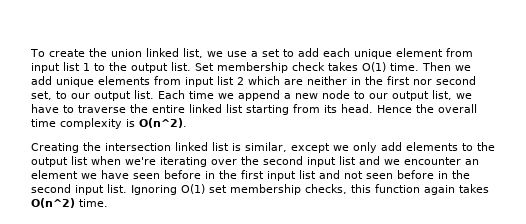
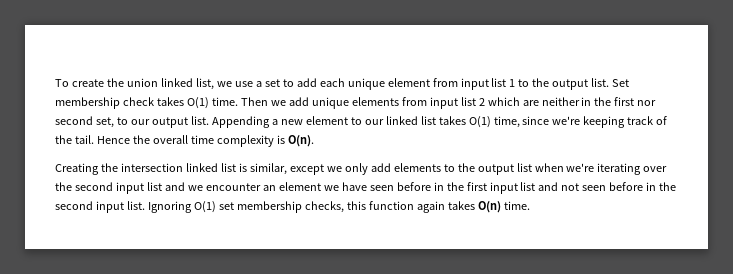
[158,90,280,101] Each time we append -> [211,116,270,128] Appending
[322,90,472,101] [31,104,373,115] node to our output list, we have to traverse the entire linked list starting from its head. -> [305,116,668,128] [55,135,94,144] element to our linked list takes O(1) time, since we're keeping track of the tail.
[139,118,187,128] O(n^2). -> [287,135,314,147] O(n).
[31,198,75,208] O(n^2) -> [477,201,501,213] O(n)

